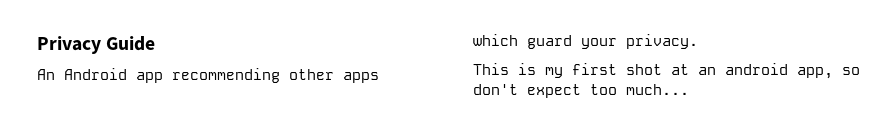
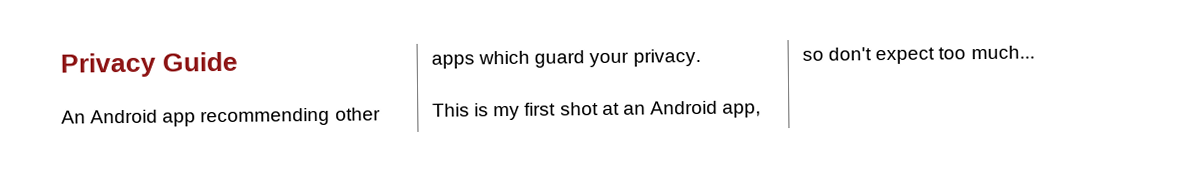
[725,63,788,75] android -> [649,100,718,115] Android

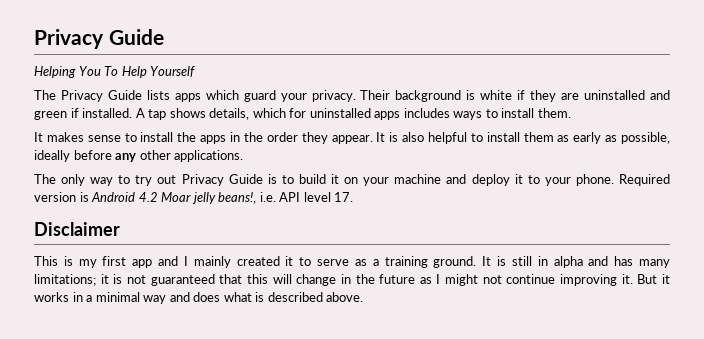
[61,107,381,127] An Android app recommending other -> [34,66,196,78] [34,90,170,102] Helping You To Help Yourself // The Privacy Guide lists
[432,100,762,121] [802,45,1035,65] // This is my first shot at an Android app, so don't expect too much... -> [360,90,671,102] [34,108,571,120] [34,132,671,144] [34,150,244,162] [34,174,670,186] [34,192,354,204] [34,222,120,236] [34,256,671,268] [34,274,670,286] [34,292,364,304] Their background is white if they are uninstalled and green if installed. A tap shows details, which for uninstalled apps includes ways to install them. // It makes sense to install the apps in the order they appear. It is also helpful to install them as early as possible, ideally before any other applications. // The only way to try out Privacy Guide is to build it on your machine and deploy it to your phone. Required version is Android 4.2 Moar jelly beans!, i.e. API level 17. // Disclaimer // This is my first app and I mainly created it to serve as a training ground. It is still in alpha and has many limitations; it is not guaranteed that this will change in the future as I might not continue improving it. But it works in a minimal way and does what is described above.

